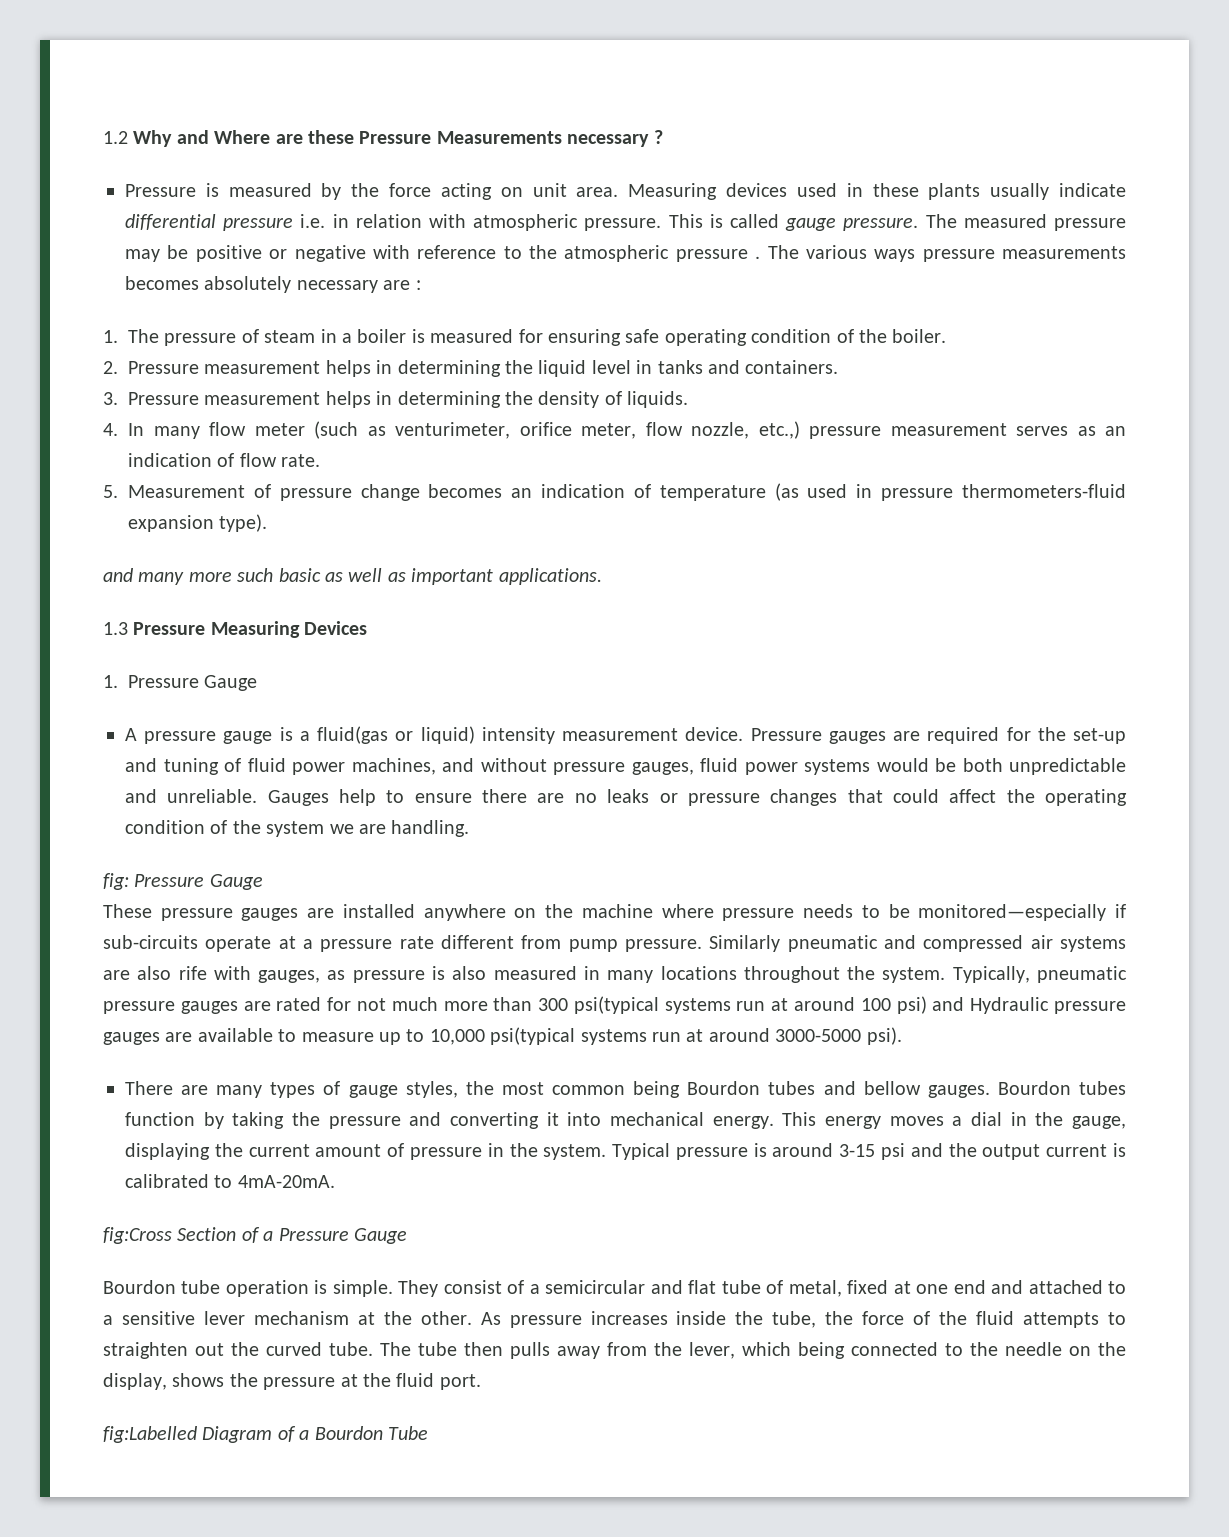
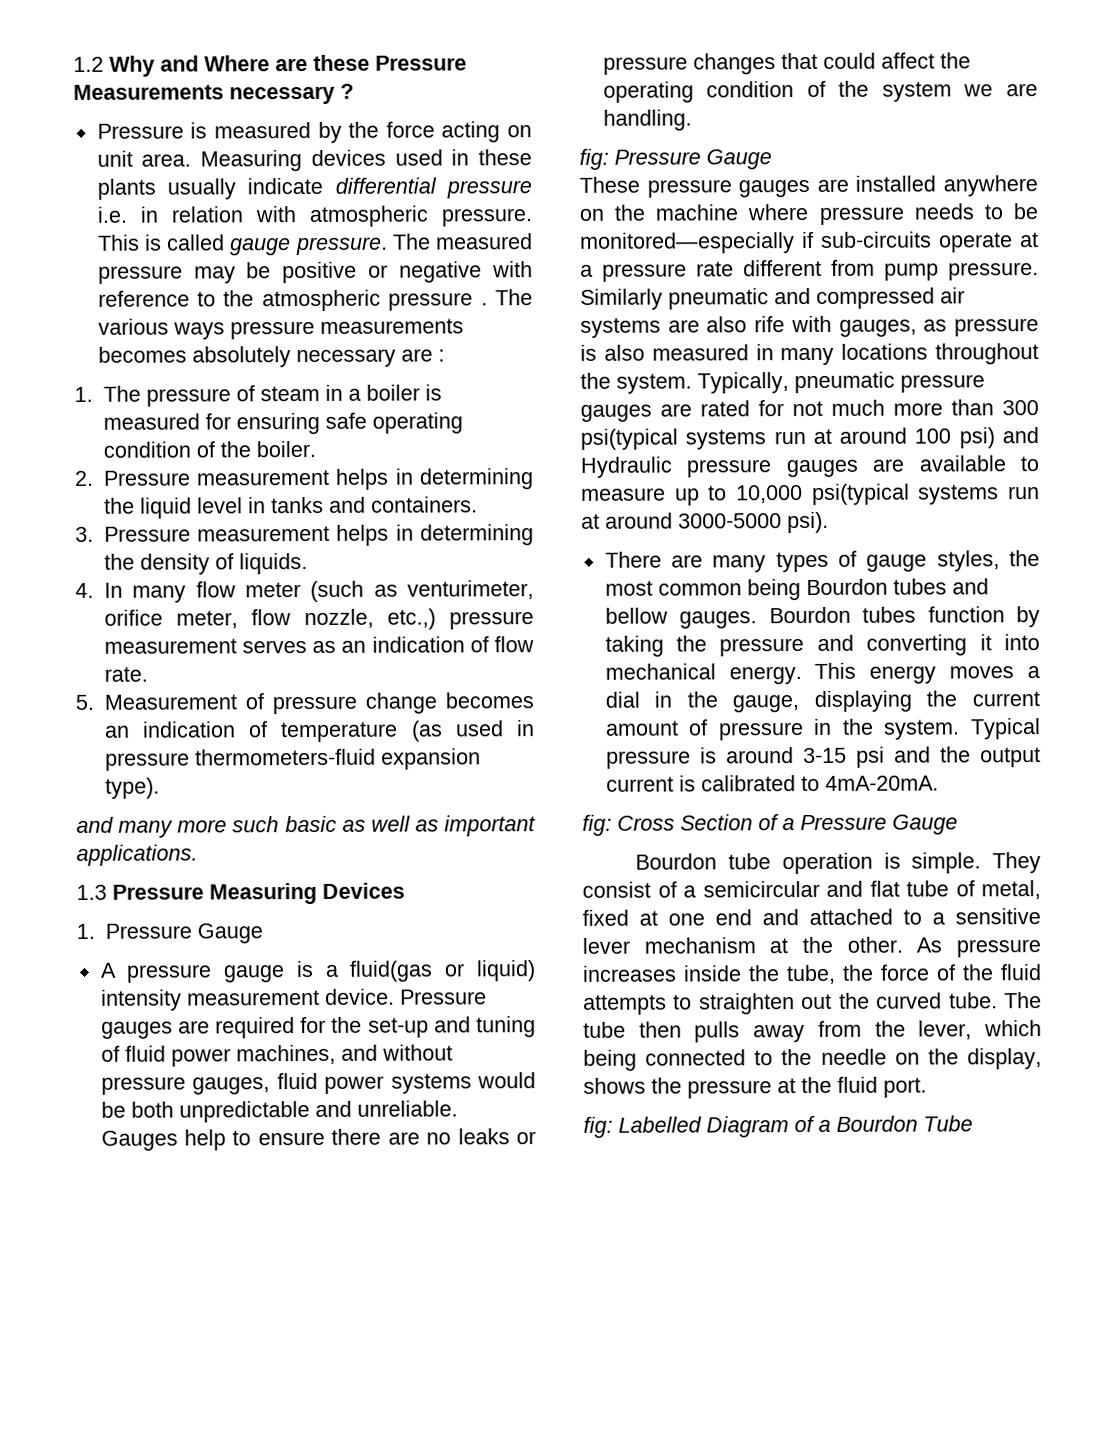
[103,1227,172,1244] fig:Cross -> [582,814,675,836] fig: Cross
[103,1426,197,1443] fig:Labelled -> [583,1116,702,1138] fig: Labelled

